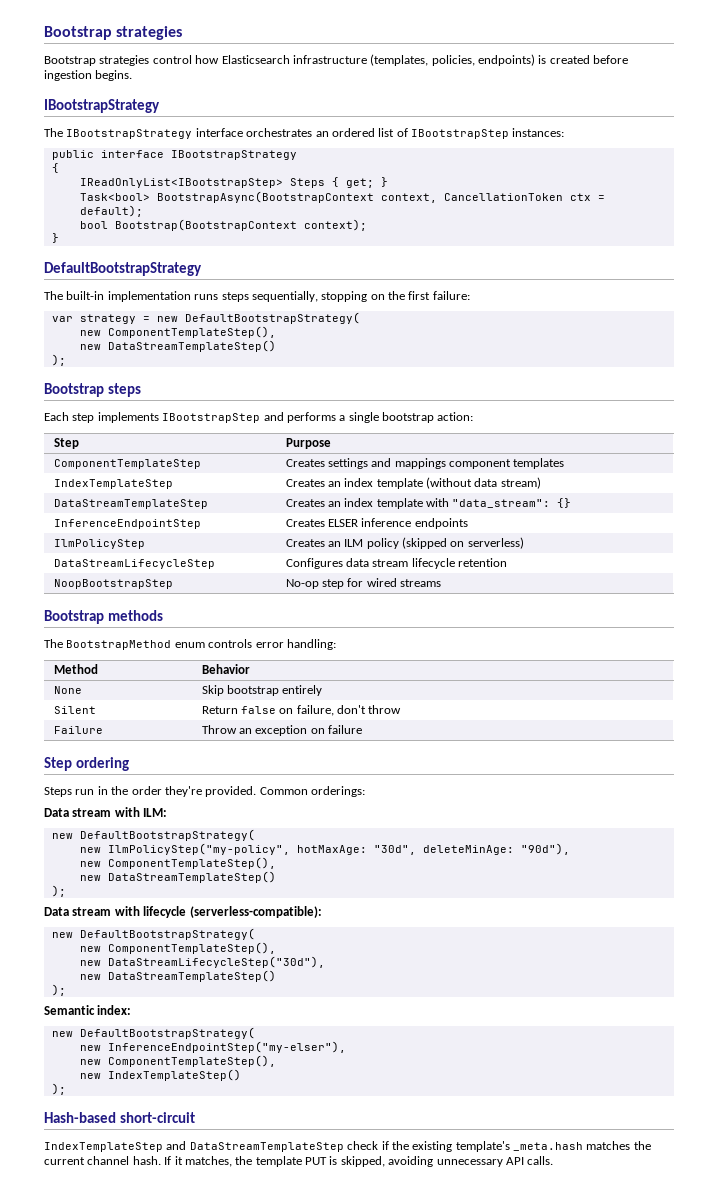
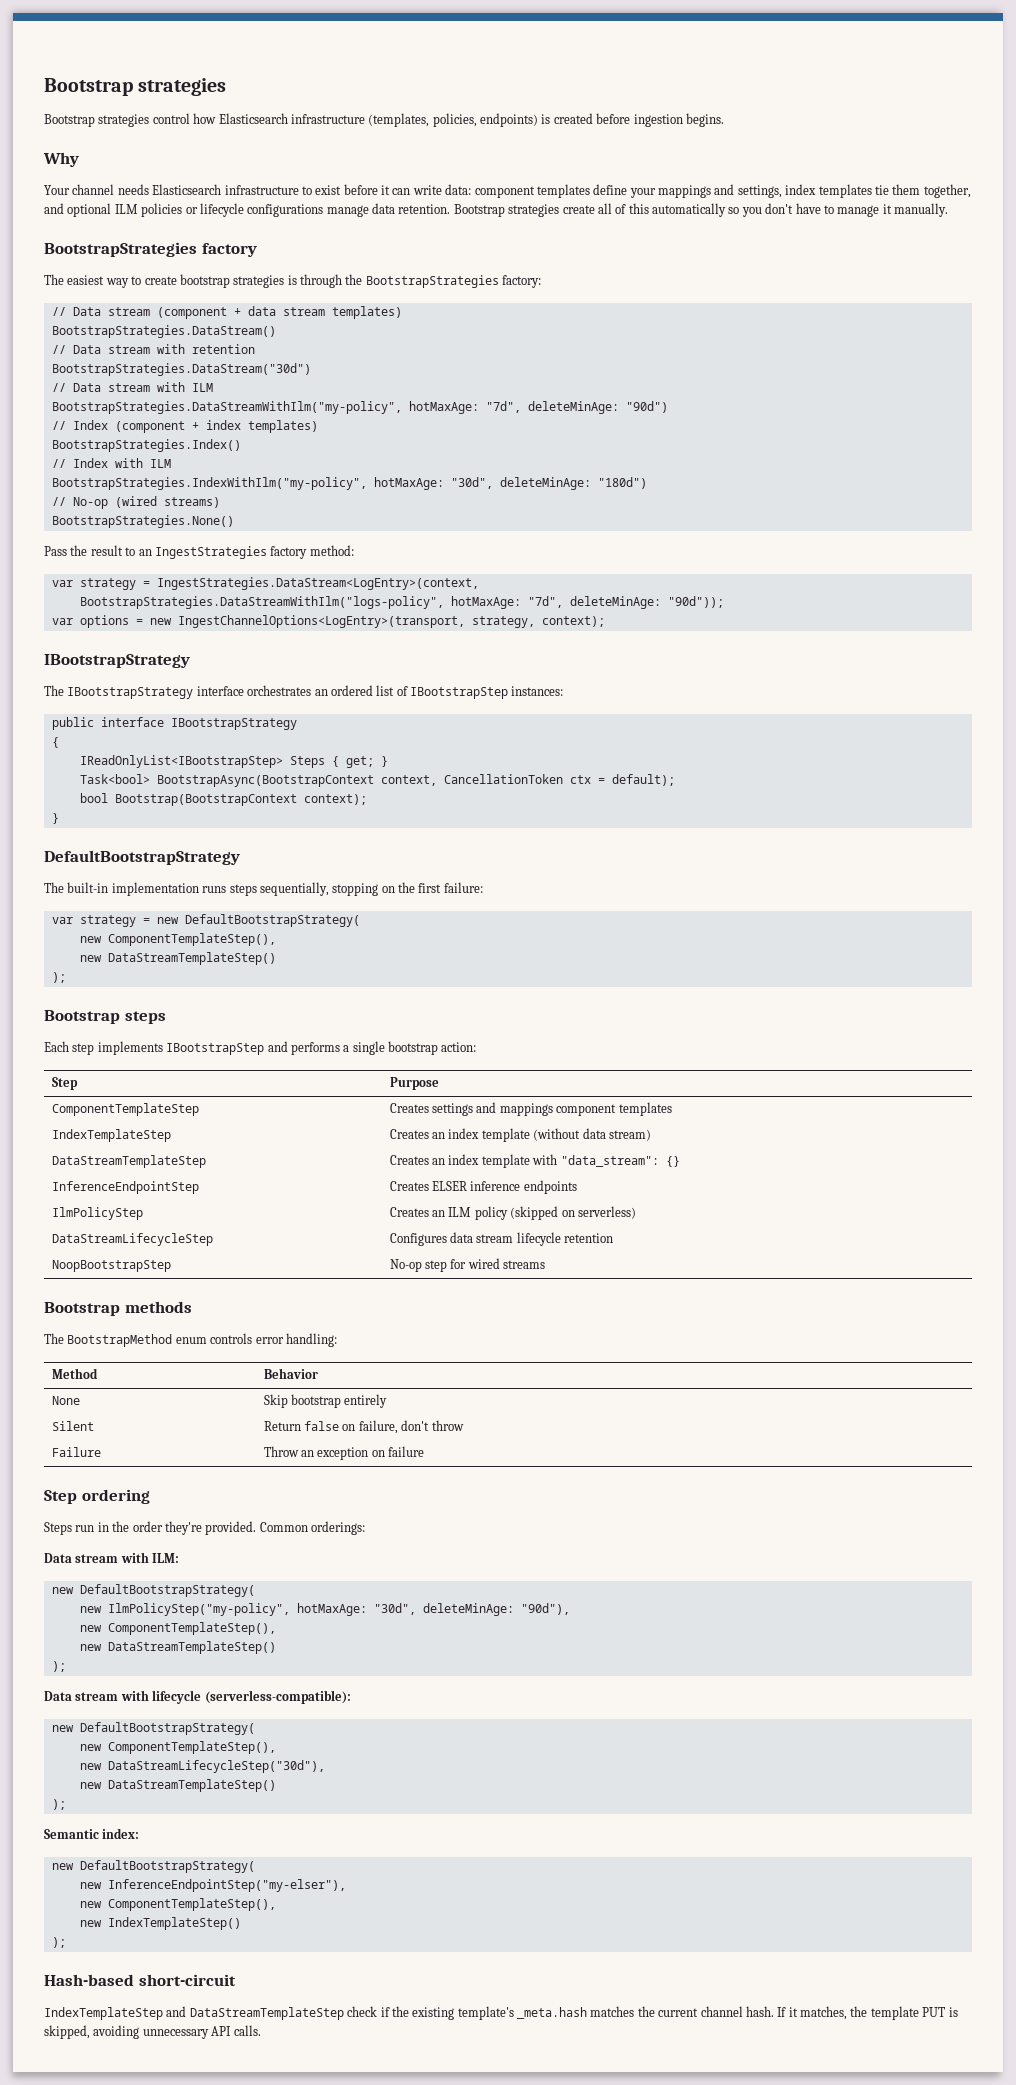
(133, 75) none -> [43,152,79,167] [44,184,971,198] [44,203,948,217] [44,242,257,257] [44,274,542,288] [51,306,402,319] [51,325,276,338] [51,344,255,354] [51,363,311,376] [51,382,213,392] [51,401,668,414] [51,420,318,433] [51,439,241,452] [51,458,171,468] [51,477,647,490] [51,496,220,509] [51,515,234,528] [44,545,354,559] [51,577,479,590] [79,596,724,609] [51,615,605,628] // Why // Your channel needs Elasticsearch infrastructure to exist before it can write data: component templates define your mappings and settings, index templates tie them together, and optional ILM policies or lifecycle configurations manage data retention. Bootstrap strategies create all of this automatically so you don't have to manage it manually. // BootstrapStrategies factory // The easiest way to create bootstrap strategies is through the BootstrapStrategies factory: // // Data stream (component + data stream templates) // BootstrapStrategies.DataStream() // // Data stream with retention // BootstrapStrategies.DataStream("30d") // // Data stream with ILM // BootstrapStrategies.DataStreamWithIlm("my-policy", hotMaxAge: "7d", deleteMinAge: "90d") // // Index (component + index templates) // BootstrapStrategies.Index() // // Index with ILM // BootstrapStrategies.IndexWithIlm("my-policy", hotMaxAge: "30d", deleteMinAge: "180d") // // No-op (wired streams) // BootstrapStrategies.None() // Pass the result to an IngestStrategies factory method: // var strategy = IngestStrategies.DataStream<LogEntry>(context, // BootstrapStrategies.DataStreamWithIlm("logs-policy", hotMaxAge: "7d", deleteMinAge: "90d")); // var options = new IngestChannelOptions<LogEntry>(transport, strategy, context);

